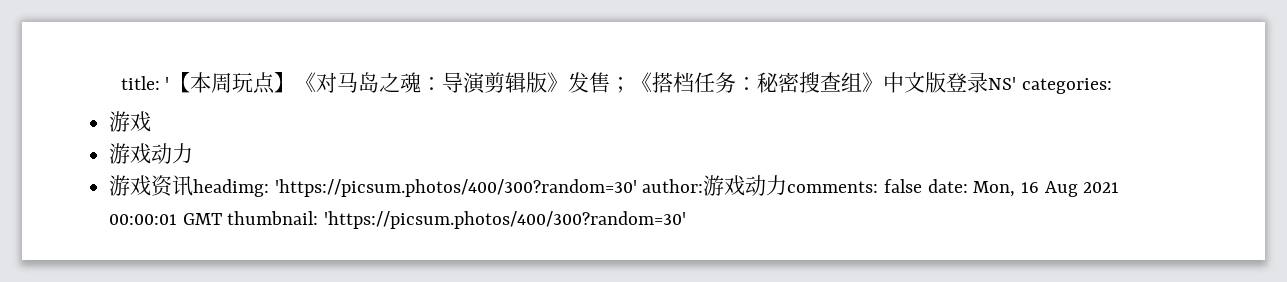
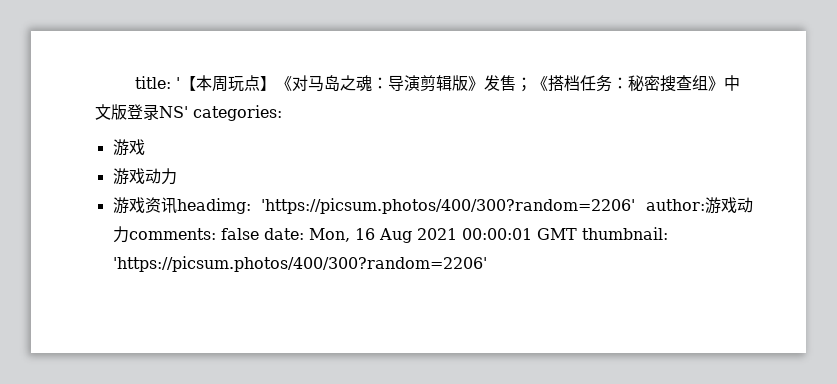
[274,179,637,197] 'https://picsum.photos/400/300?random=30' -> [261,198,636,214] 'https://picsum.photos/400/300?random=2206'
[324,211,687,229] 'https://picsum.photos/400/300?random=30' -> [112,256,487,272] 'https://picsum.photos/400/300?random=2206'

